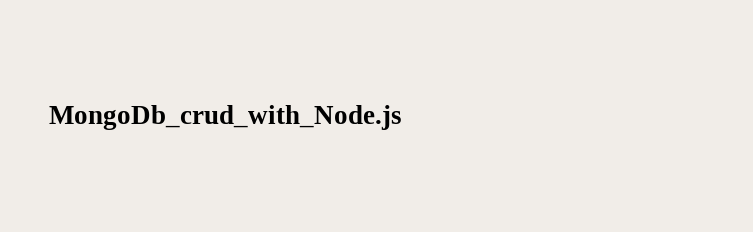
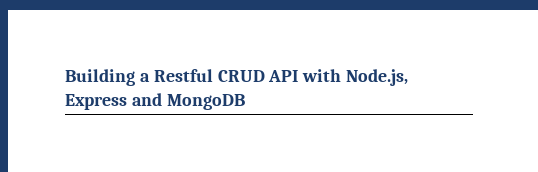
[49,105,402,130] MongoDb_crud_with_Node.js -> [65,69,409,86] [65,93,245,110] Building a Restful CRUD API with Node.js, Express and MongoDB

